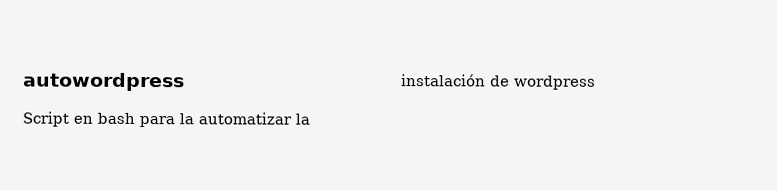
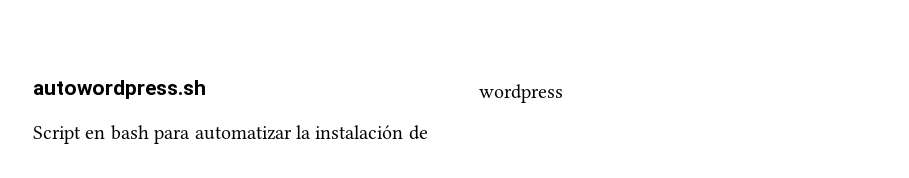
[23,72,185,92] autowordpress -> [33,80,206,99] autowordpress.sh
[179,113,194,125] la -> (191, 136) none

